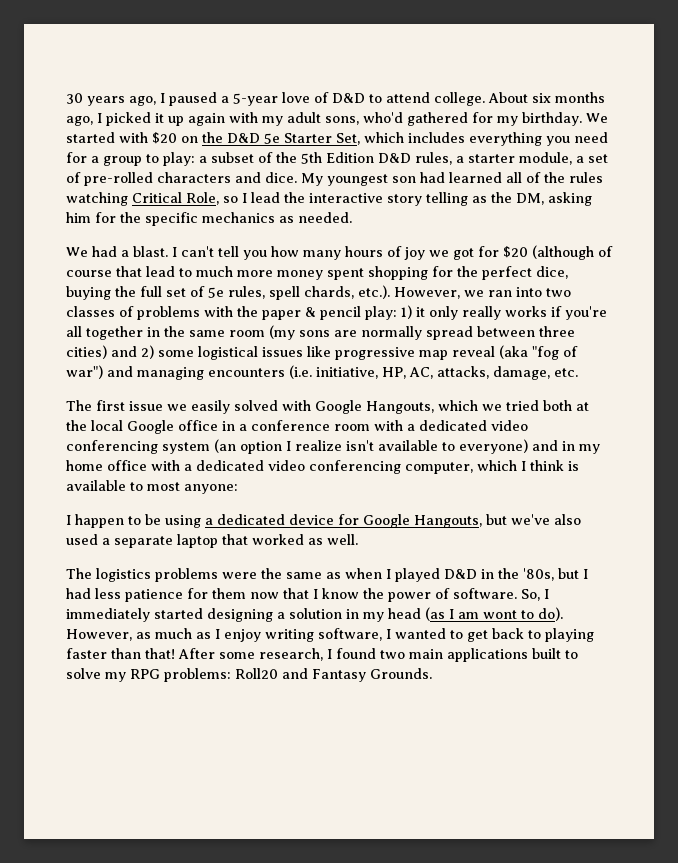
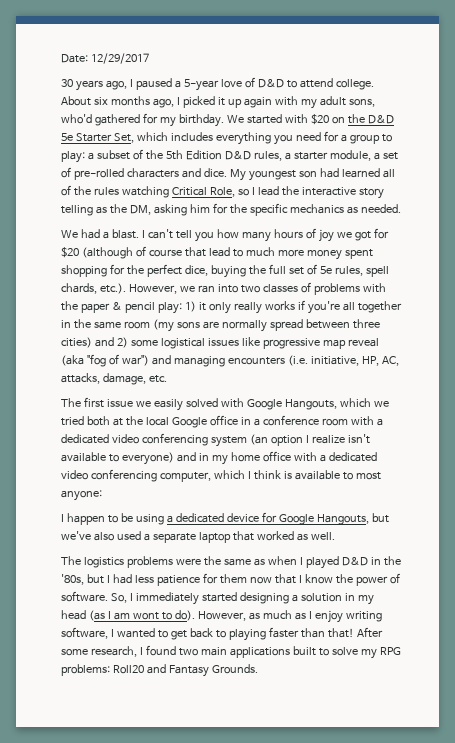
(66, 98) none -> [61,53,149,64] Date: 12/29/2017 //

